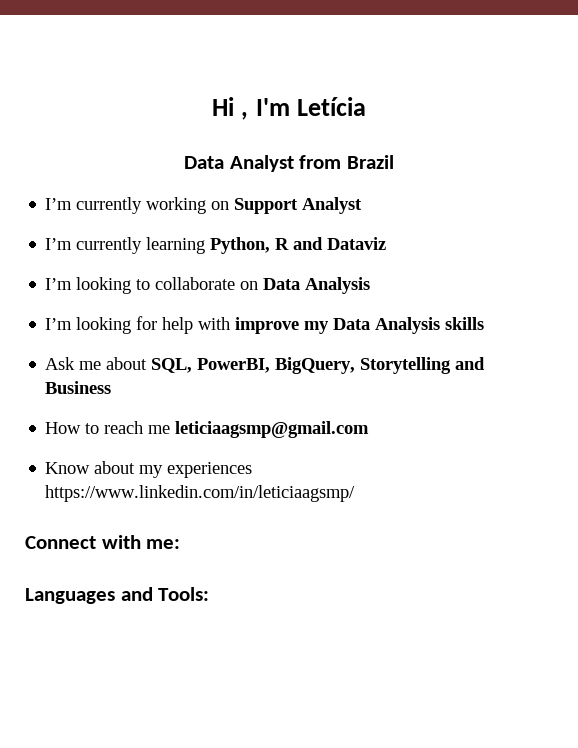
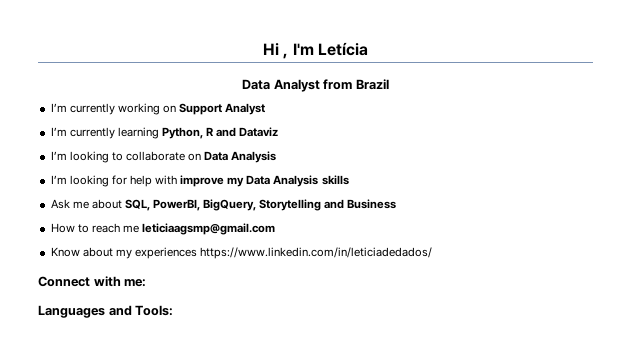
[45,485,356,502] https://www.linkedin.com/in/leticiaagsmp/ -> [200,247,433,259] https://www.linkedin.com/in/leticiadedados/

